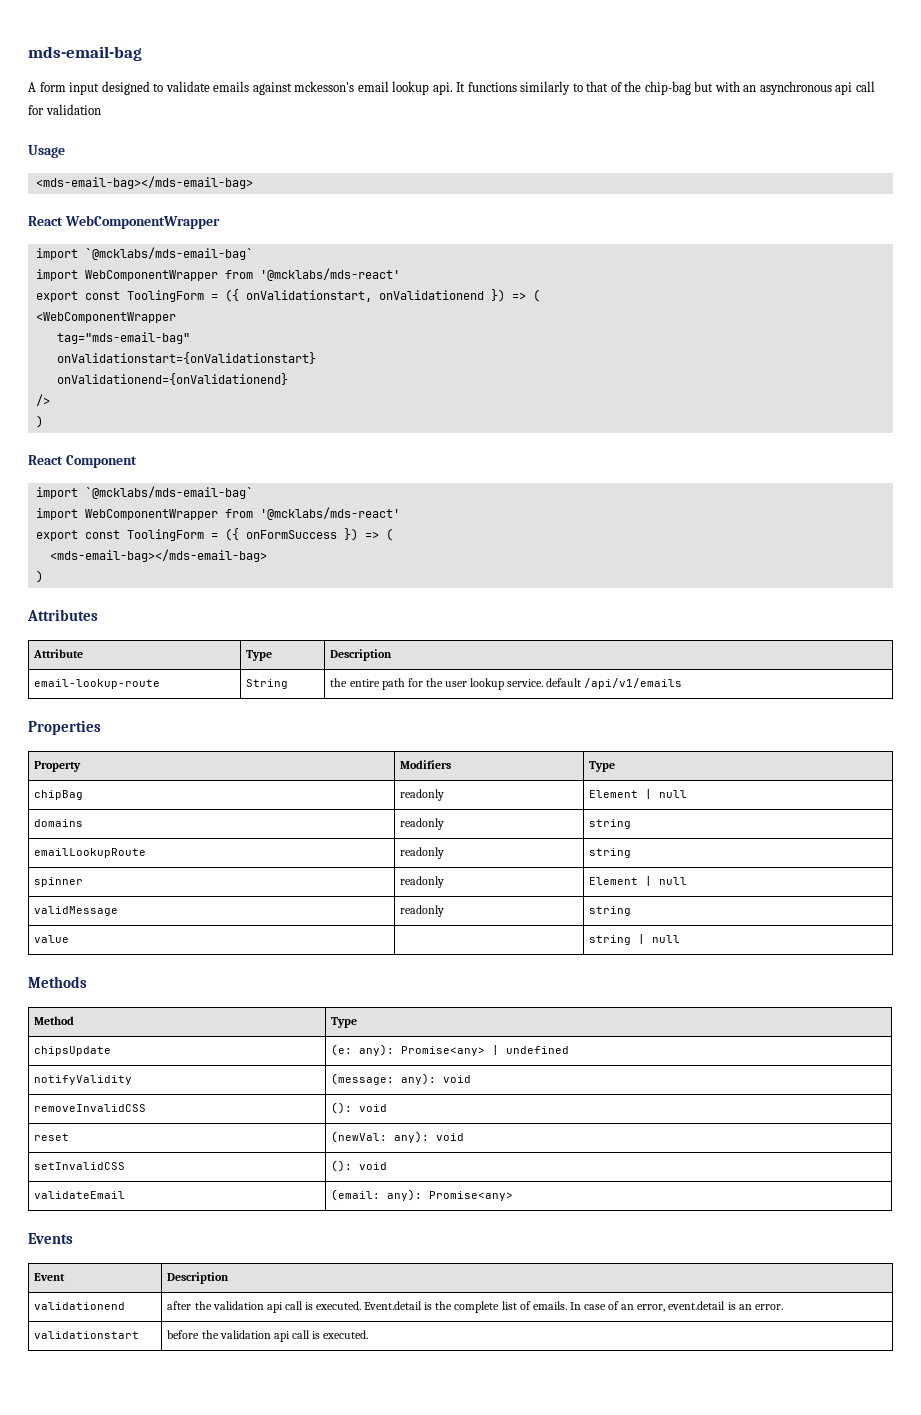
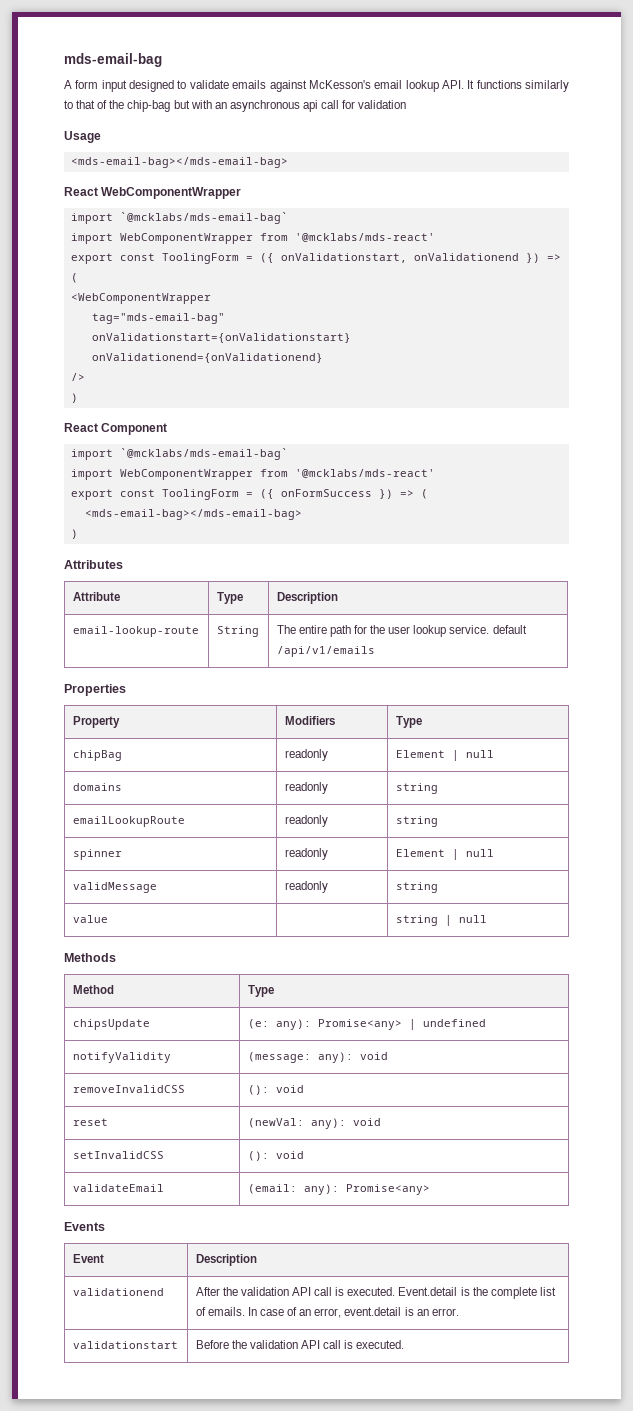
[294,81,355,92] mckesson's -> [308,80,371,89] McKesson's
[432,82,453,95] api. -> [441,80,464,89] API.
[330,678,348,687] the -> [276,625,296,634] The
[167,1301,283,1313] after the validation api -> [195,1287,312,1296] After the validation API
[167,1330,290,1342] before the validation api -> [195,1340,321,1349] Before the validation API

